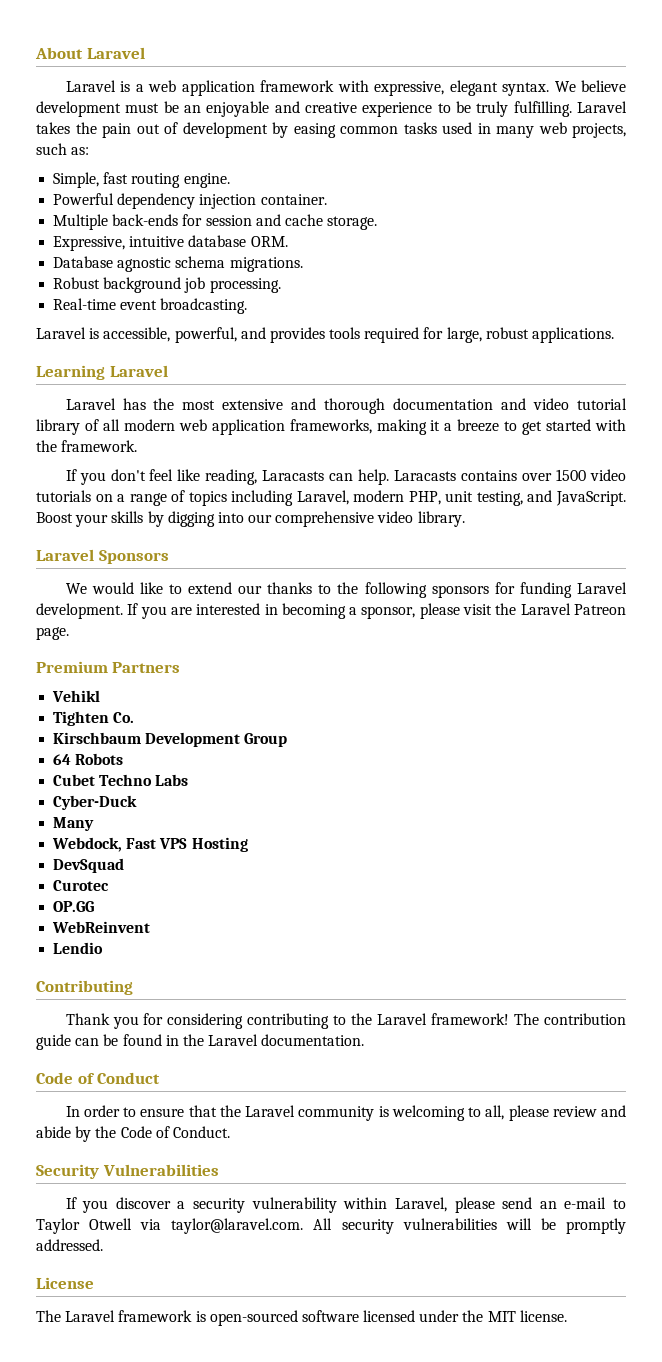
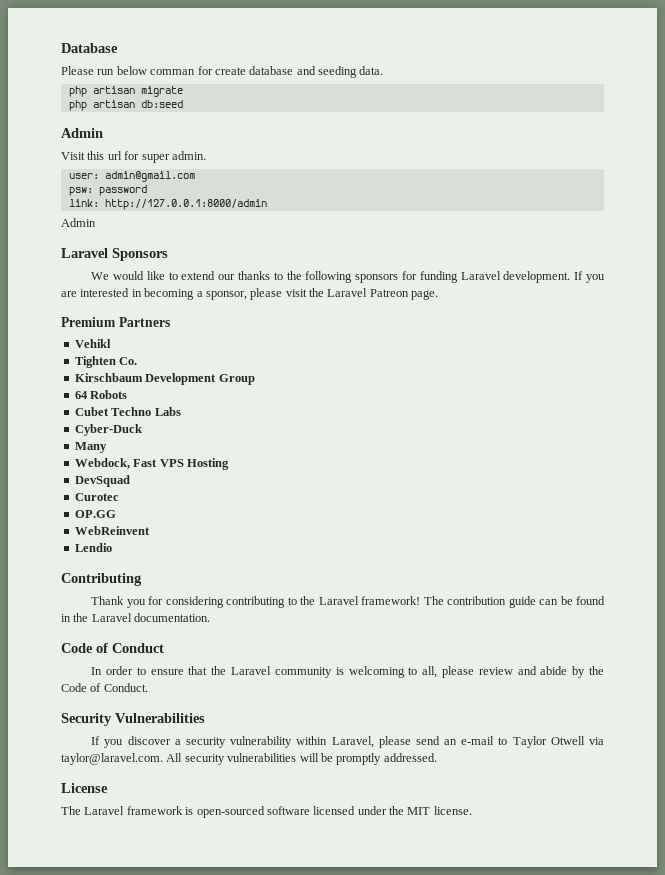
[35,47,145,59] [65,80,627,96] [36,101,627,117] [36,122,626,138] [36,143,90,155] [53,172,230,188] [53,193,327,209] [53,214,378,230] [53,235,288,251] [53,256,303,272] [53,277,281,293] [53,298,248,314] [36,327,615,343] [36,365,168,380] [65,398,628,414] [36,419,627,435] [36,440,138,452] [65,469,626,485] [36,490,627,506] [36,511,465,527] About Laravel // Laravel is a web application framework with expressive, elegant syntax. We believe development must be an enjoyable and creative experience to be truly fulfilling. Laravel takes the pain out of development by easing common tasks used in many web projects, such as: // Simple, fast routing engine. // Powerful dependency injection container. // Multiple back-ends for session and cache storage. // Expressive, intuitive database ORM. // Database agnostic schema migrations. // Robust background job processing. // Real-time event broadcasting. // Laravel is accessible, powerful, and provides tools required for large, robust applications. // Learning Laravel // Laravel has the most extensive and thorough documentation and video tutorial library of all modern web application frameworks, making it a breeze to get started with the framework. // If you don't feel like reading, Laracasts can help. Laracasts contains over 1500 video tutorials on a range of topics including Laravel, modern PHP, unit testing, and JavaScript. Boost your skills by digging into our comprehensive video library. -> [61,43,118,53] [61,66,384,78] [68,86,183,97] [68,100,183,111] [61,128,103,138] [61,151,206,163] [68,171,195,182] [68,185,147,196] [68,199,267,210] [61,218,96,227] Database // Please run below comman for create database and seeding data. // php artisan migrate // php artisan db:seed // Admin // Visit this url for super admin. // user: admin@gmail.com // psw: password // link: http://127.0.0.1:8000/admin // Admin

